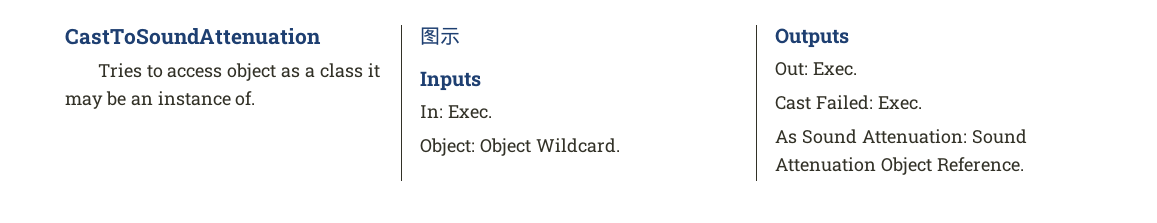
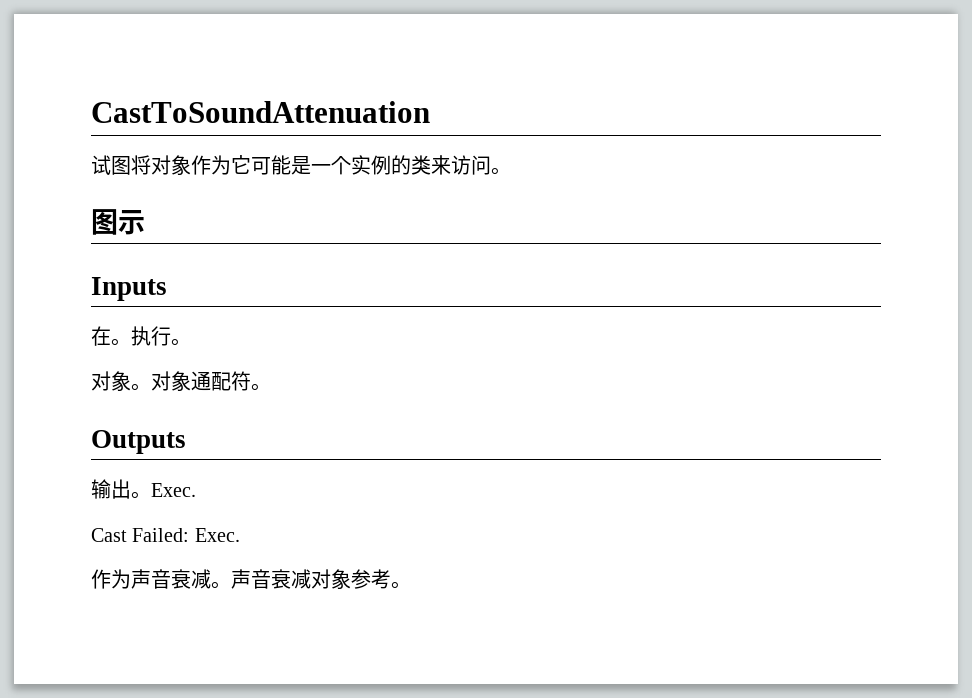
[97,63,380,81] [65,91,256,109] [420,27,460,45] [420,71,481,91] [420,105,492,119] [420,138,620,156] Tries to access object as a class it may be an instance of. // 图示 // Inputs // In: Exec. // Object: Object Wildcard. -> [91,155,511,175] [91,209,145,235] [91,277,167,301] [91,326,191,346] [91,371,271,391] 试图将对象作为它可能是一个实例的类来访问。 // 图示 // Inputs // 在。执行。 // 对象。对象通配符。
[775,62,808,76] Out: -> [91,479,151,499] 输出。
[775,129,1027,144] [775,157,1024,175] As Sound Attenuation: Sound Attenuation Object Reference. -> [91,569,411,589] 作为声音衰减。声音衰减对象参考。

